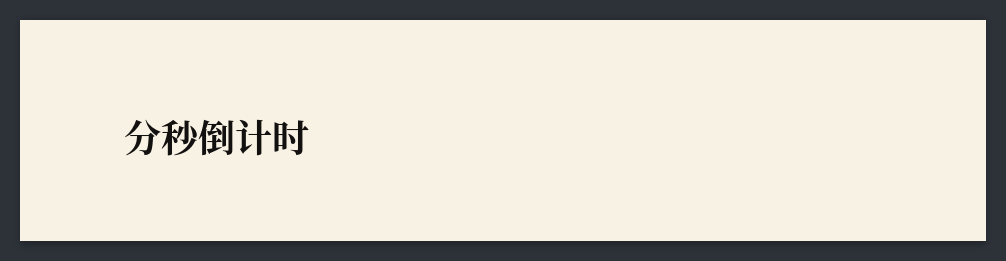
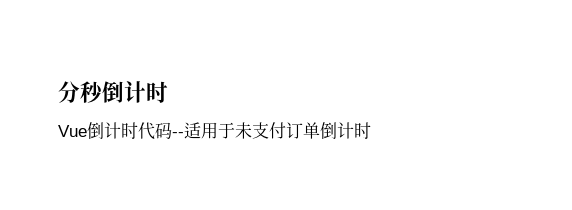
(309, 137) none -> [58,122,371,140] // Vue倒计时代码--适用于未支付订单倒计时

